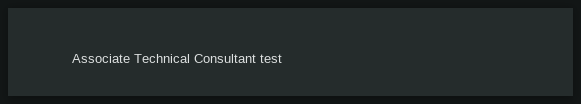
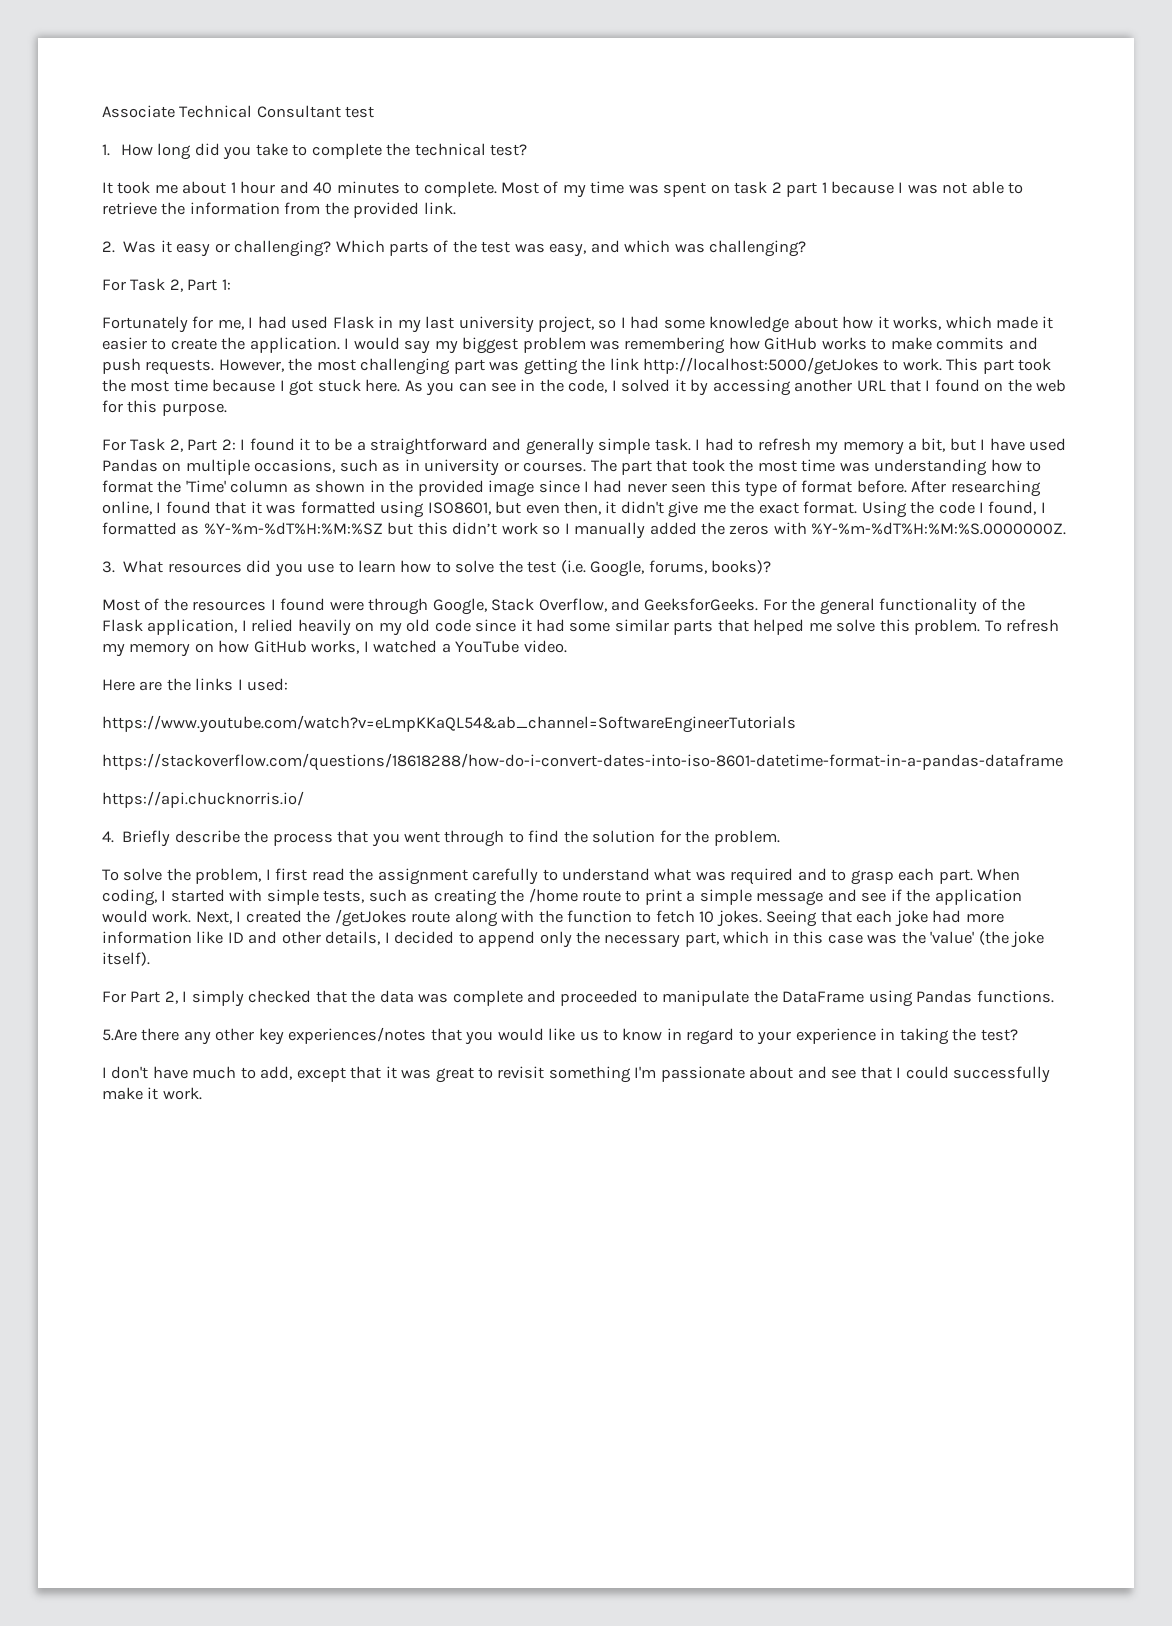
(282, 58) none -> [102,143,528,160] [102,181,1024,198] [102,202,456,218] [102,240,807,257] [102,278,231,292] [102,316,1054,333] [102,337,1038,354] [102,357,1052,375] [102,379,1067,396] [102,400,227,416] [102,438,1067,455] [102,459,1042,476] [102,480,1041,497] [102,501,1046,518] [102,522,1067,539] [102,560,772,577] [102,598,1026,615] [102,619,1060,636] [102,640,567,657] [102,678,289,691] [102,715,796,733] [102,753,1063,771] [102,791,304,808] [102,830,780,847] [102,868,1021,885] [102,888,1022,906] [102,909,1004,927] [102,931,1045,948] [102,952,150,966] [102,990,1054,1007] [102,1027,1018,1045] [102,1066,1051,1083] [102,1087,202,1100] // 1. How long did you take to complete the technical test? // It took me about 1 hour and 40 minutes to complete. Most of my time was spent on task 2 part 1 because I was not able to retrieve the information from the provided link. // 2. Was it easy or challenging? Which parts of the test was easy, and which was challenging? // For Task 2, Part 1: // Fortunately for me, I had used Flask in my last university project, so I had some knowledge about how it works, which made it easier to create the application. I would say my biggest problem was remembering how GitHub works to make commits and push requests. However, the most challenging part was getting the link http://localhost:5000/getJokes to work. This part took the most time because I got stuck here. As you can see in the code, I solved it by accessing another URL that I found on the web for this purpose. // For Task 2, Part 2: I found it to be a straightforward and generally simple task. I had to refresh my memory a bit, but I have used Pandas on multiple occasions, such as in university or courses. The part that took the most time was understanding how to format the 'Time' column as shown in the provided image since I had never seen this type of format before. After researching online, I found that it was formatted using ISO8601, but even then, it didn't give me the exact format. Using the code I found, I formatted as %Y-%m-%dT%H:%M:%SZ but this didn’t work so I manually added the zeros with %Y-%m-%dT%H:%M:%S.0000000Z. // 3. What resources did you use to learn how to solve the test (i.e. Google, forums, books)? // Most of the resources I found were through Google, Stack Overflow, and GeeksforGeeks. For the general functionality of the Flask application, I relied heavily on my old code since it had some similar parts that helped me solve this problem. To refresh my memory on how GitHub works, I watched a YouTube video. // Here are the links I used: // https://www.youtube.com/watch?v=eLmpKKaQL54&ab_channel=SoftwareEngineerTutorials // https://stackoverflow.com/questions/18618288/how-do-i-convert-dates-into-iso-8601-datetime-format-in-a-pandas-dataframe // https://api.chucknorris.io/ // 4. Briefly describe the process that you went through to find the solution for the problem. // To solve the problem, I first read the assignment carefully to understand what was required and to grasp each part. When coding, I started with simple tests, such as creating the /home route to print a simple message and see if the application would work. Next, I created the /getJokes route along with the function to fetch 10 jokes. Seeing that each joke had more information like ID and other details, I decided to append only the necessary part, which in this case was the 'value' (the joke itself). // For Part 2, I simply checked that the data was complete and proceeded to manipulate the DataFrame using Pandas functions. // 5.Are there any other key experiences/notes that you would like us to know in regard to your experience in taking the test? // I don't have much to add, except that it was great to revisit something I'm passionate about and see that I could successfully make it work.

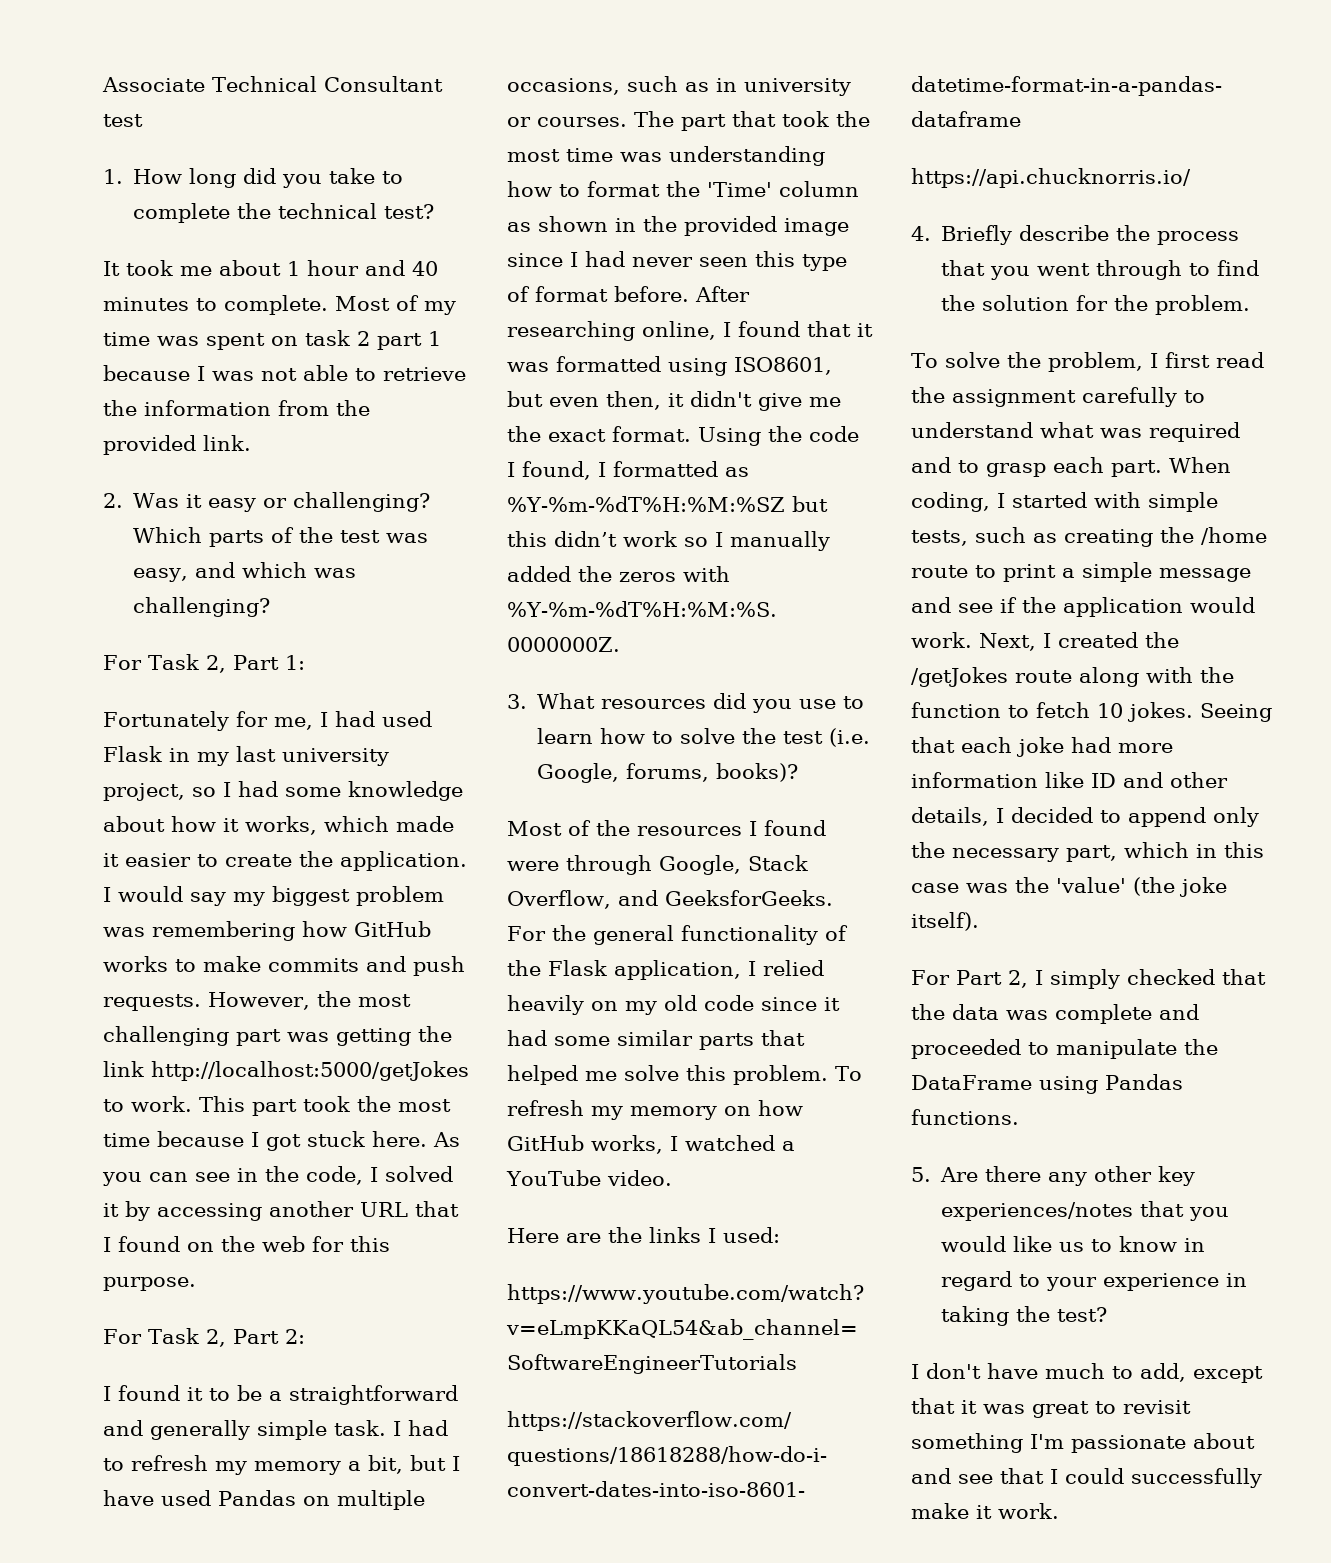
(236, 444) none -> (305, 1336) //
[102,1029,137,1041] 5.Are -> [911,1167,979,1182] 5. Are

